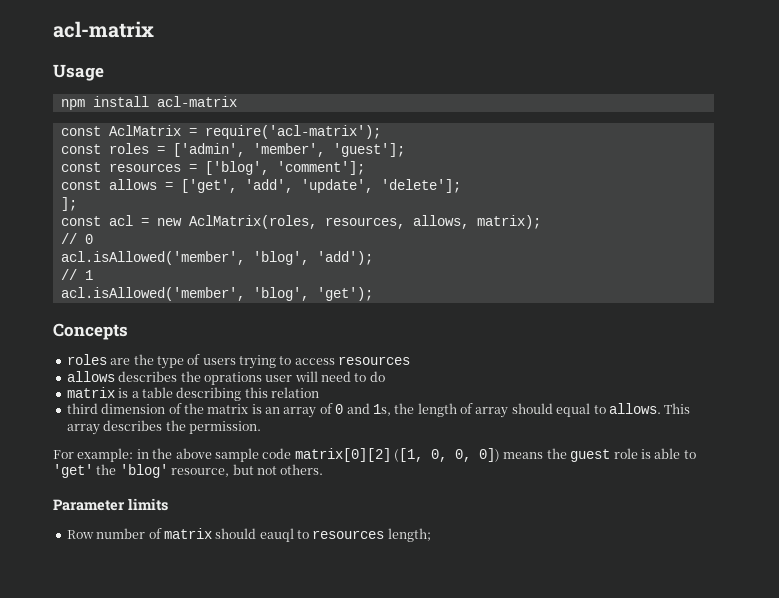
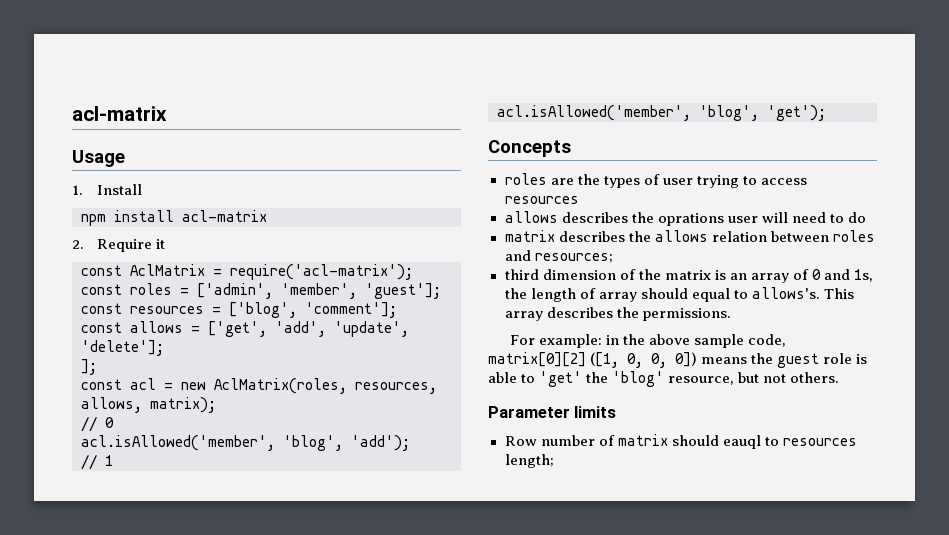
(104, 72) none -> [72,184,143,195] // 1. Install
(237, 101) none -> [72,239,166,252] // 2. Require it
[156,354,236,369] type of users -> [603,174,693,188] types of user
[118,387,319,401] is a table describing this relation -> [558,230,875,242] [504,250,613,263] describes the allows relation between roles and resources;
[608,403,661,414] allows. -> [751,287,820,299] allows's.
[188,421,261,434] permission. -> [642,308,731,321] permissions.
[262,448,292,459] code -> [748,334,787,347] code,

